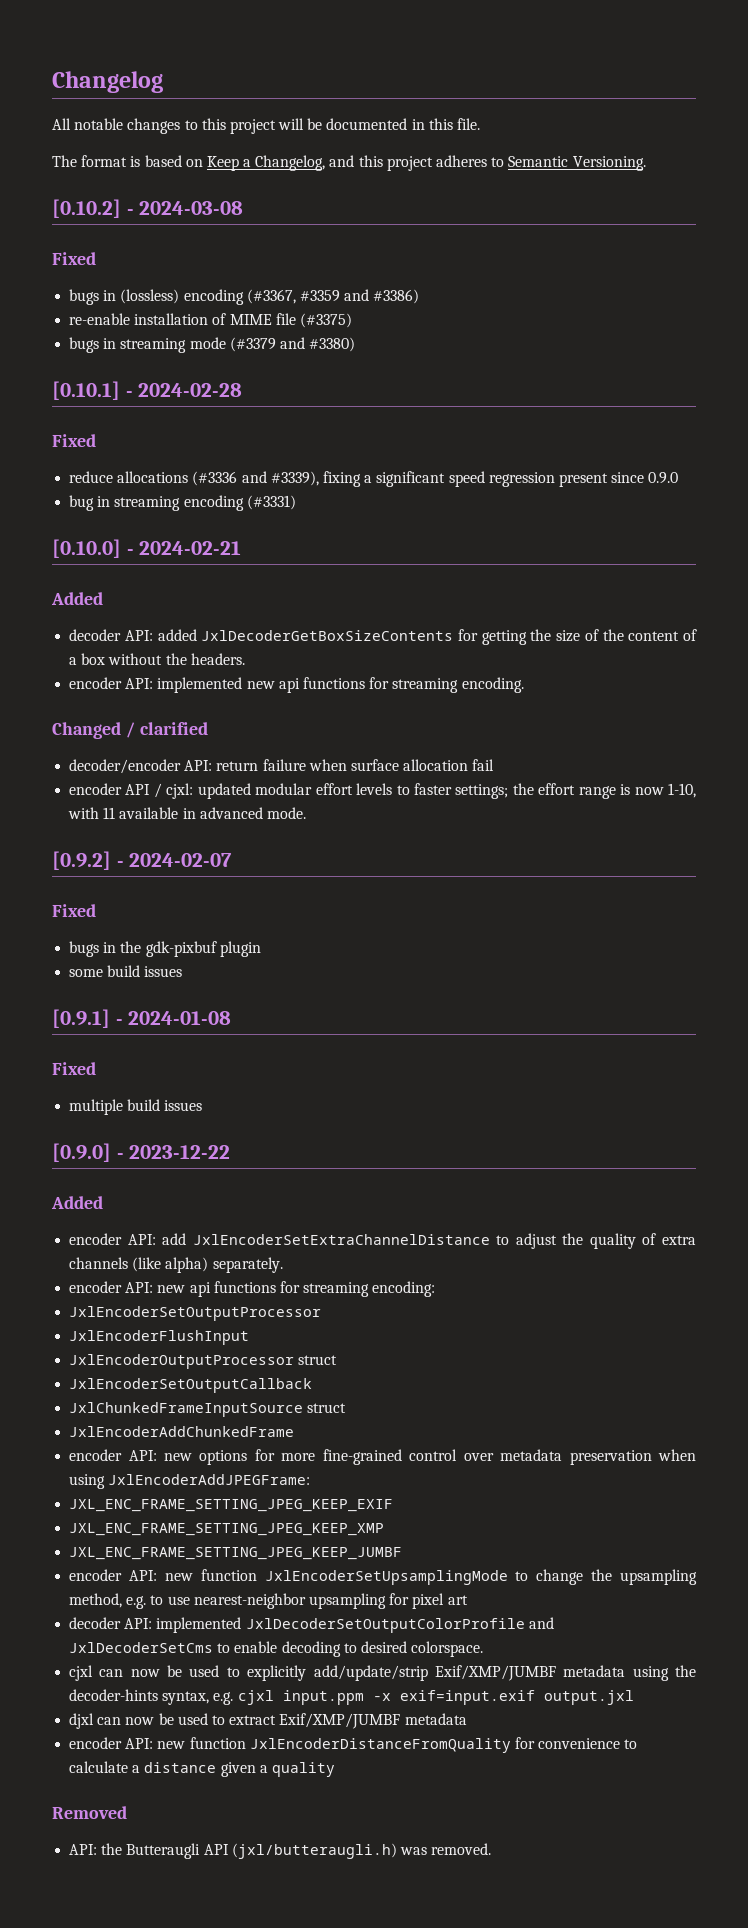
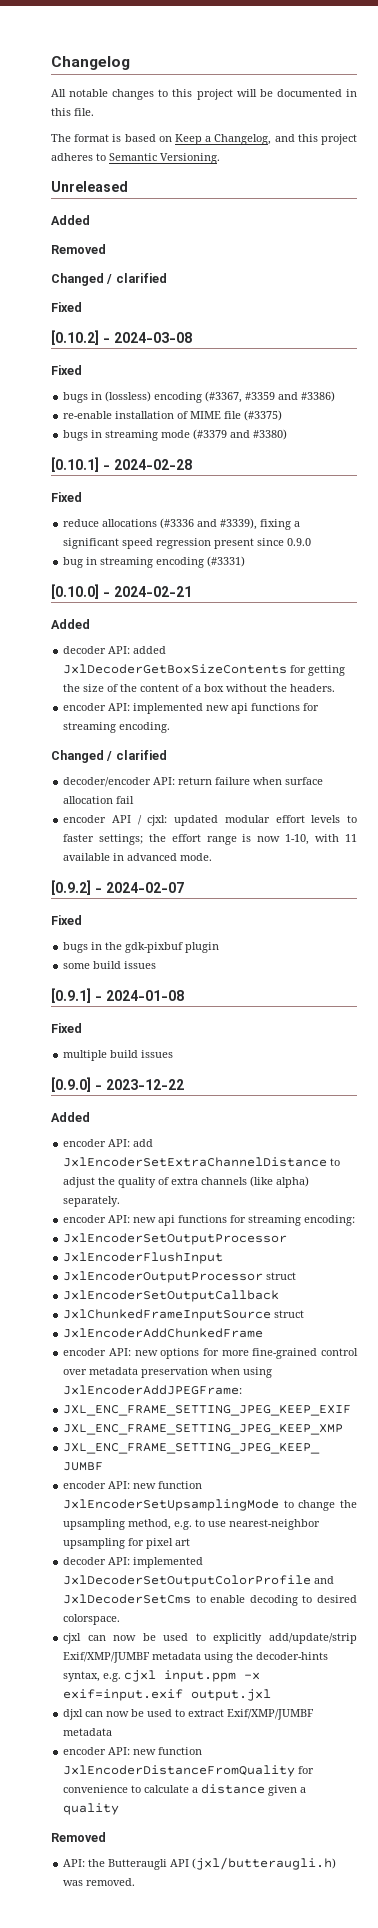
(646, 163) none -> [51,181,128,192] [51,215,90,225] [51,244,106,254] [51,273,167,286] [51,302,82,312] // Unreleased // Added // Removed // Changed / clarified // Fixed

